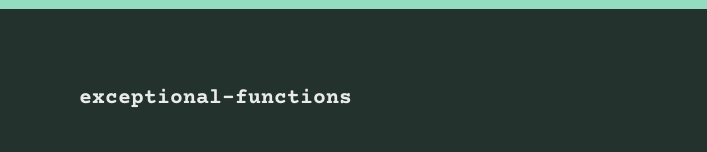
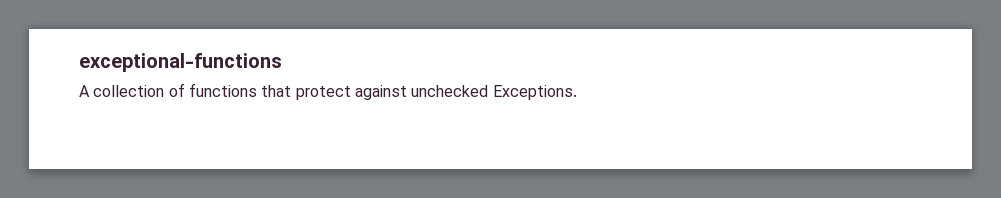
(352, 98) none -> [79,83,577,100] // A collection of functions that protect against unchecked Exceptions.

